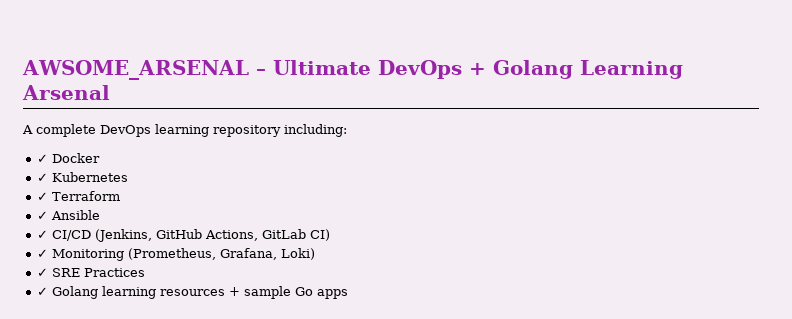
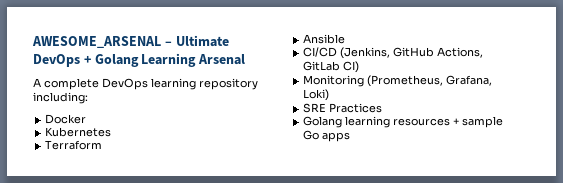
[22,60,249,80] AWSOME_ARSENAL -> [32,36,161,48] AWESOME_ARSENAL
[36,154,48,163] ✓ -> (88, 98) none
[36,173,48,182] ✓ -> (87, 119) none
[36,192,48,201] ✓ -> (112, 132) none
[36,211,48,220] ✓ -> (103, 145) none
[36,230,48,239] ✓ -> (346, 39) none
[36,249,48,258] ✓ -> (360, 67) none
[36,268,48,277] ✓ -> (330, 95) none
[36,287,48,296] ✓ -> (383, 108) none

